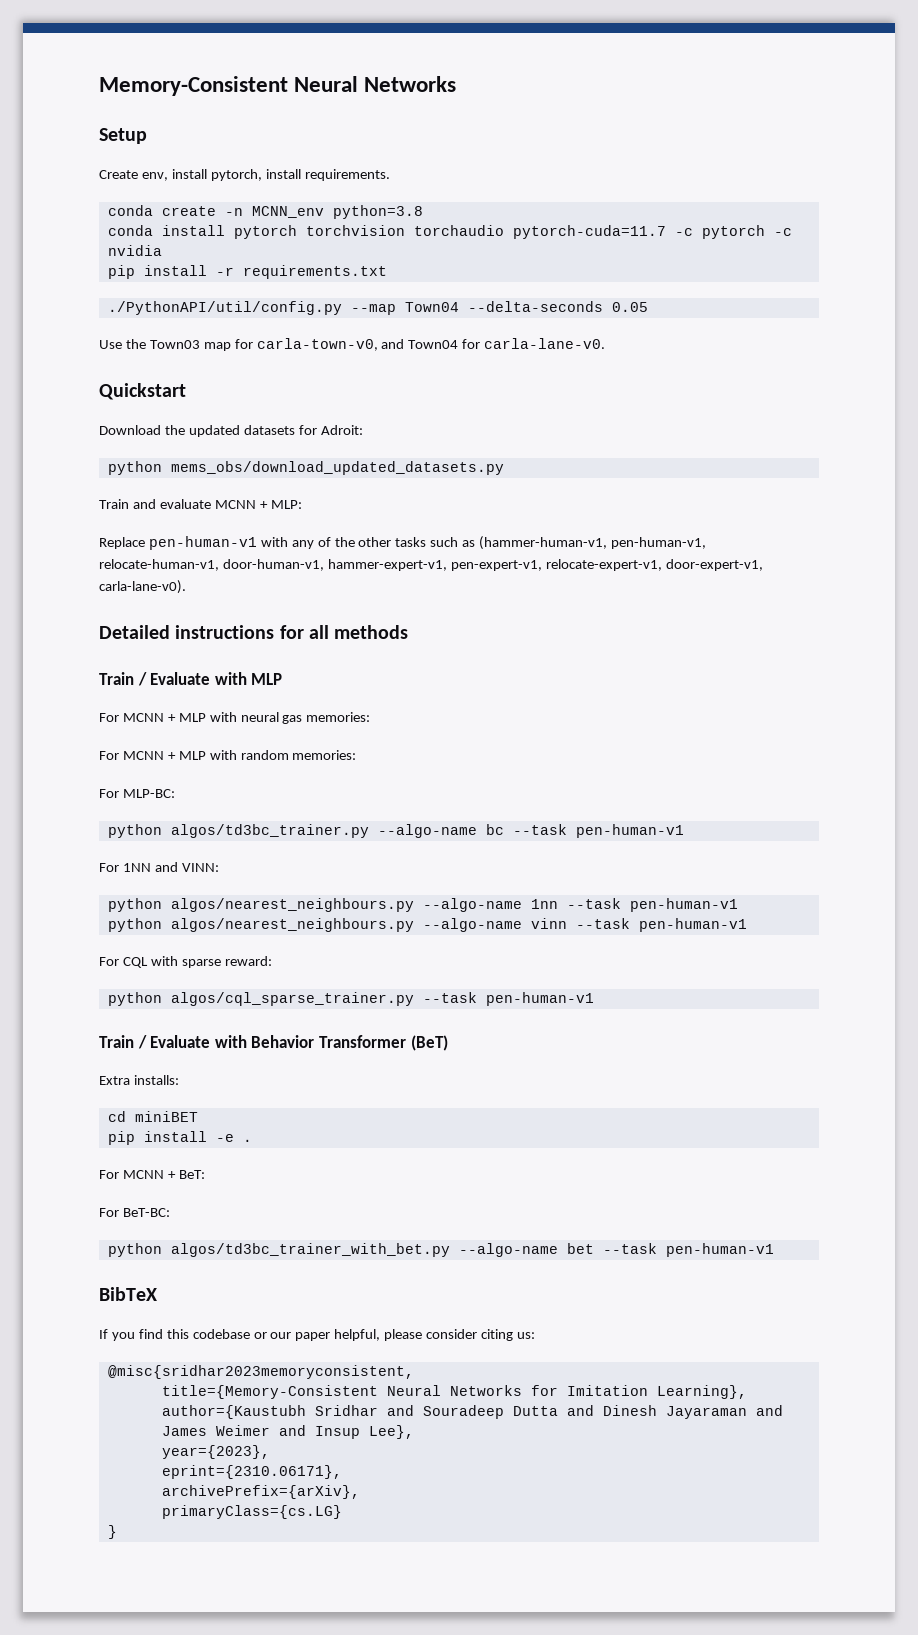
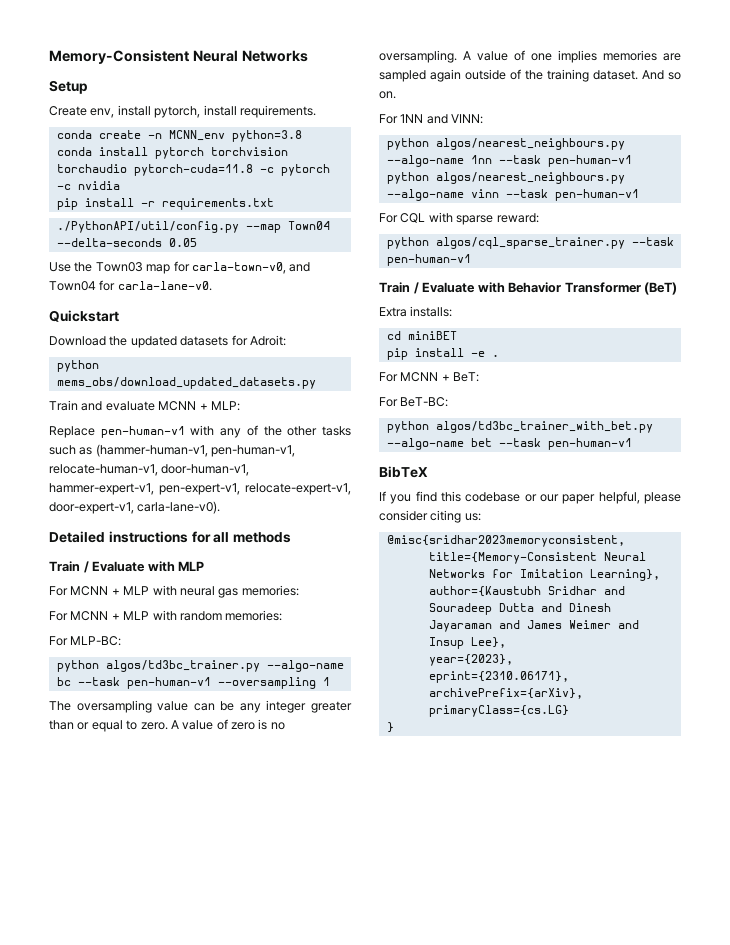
[512,225,666,239] pytorch-cuda=11.7 -> [133,164,253,176] pytorch-cuda=11.8
(684, 831) none -> [217,677,330,689] [49,700,352,713] [49,719,285,732] [379,50,681,63] [379,69,681,82] [379,91,396,99] --oversampling 1 // The oversampling value can be any integer greater than or equal to zero. A value of zero is no oversampling. A value of one implies memories are sampled again outside of the training dataset. And so on.

